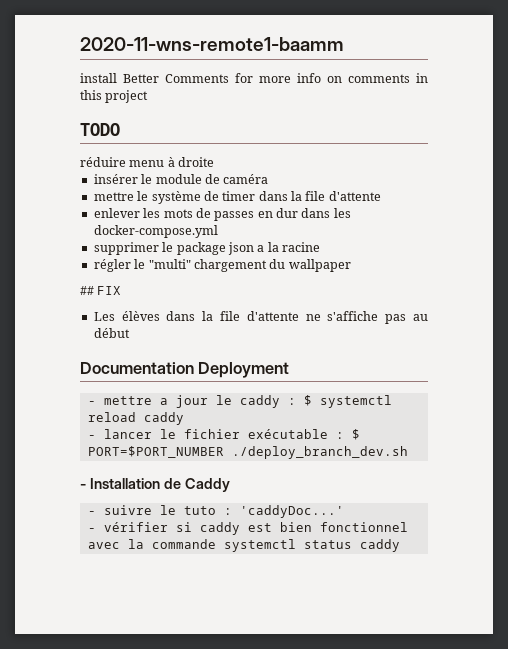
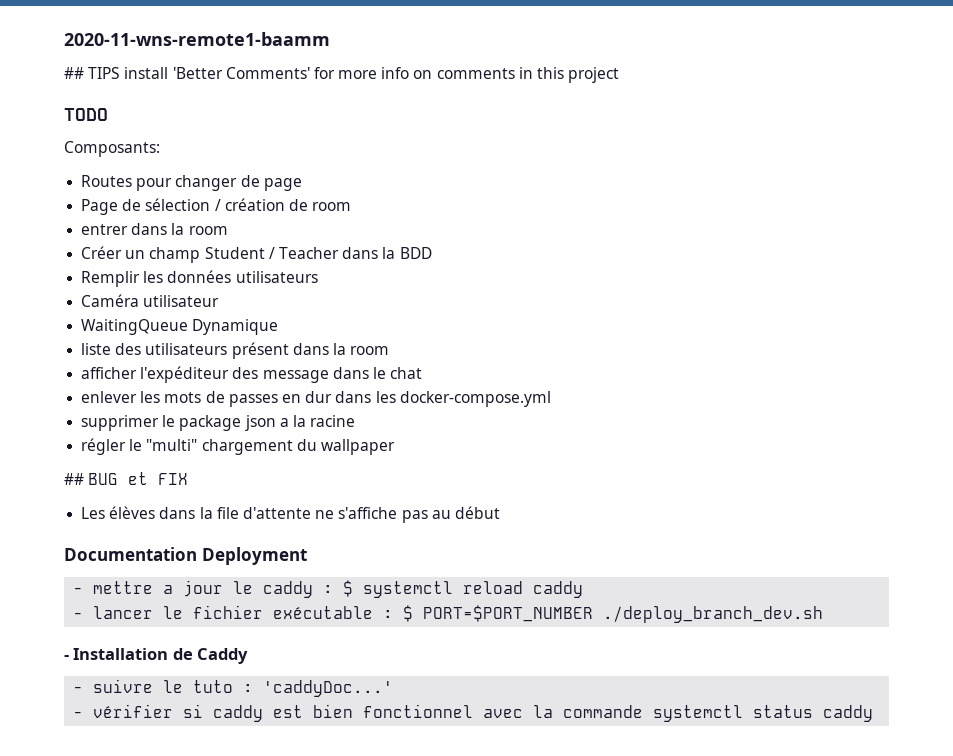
[80,73,229,83] install Better Comments -> [64,67,310,79] ## TIPS install 'Better Comments'
[80,157,215,167] [93,174,269,184] [93,191,381,204] réduire menu à droite // insérer le module de caméra // mettre le système de timer dans la file d'attente -> [64,141,160,157] [81,175,302,191] [81,198,352,215] [81,223,228,235] [81,246,432,263] [81,270,318,287] [81,294,220,307] [81,319,279,335] [81,342,390,359] [81,366,423,383] Composants: // Routes pour changer de page // Page de sélection / création de room // entrer dans la room // Créer un champ Student / Teacher dans la BDD // Remplir les données utilisateurs // Caméra utilisateur // WaitingQueue Dynamique // liste des utilisateurs présent dans la room // afficher l'expéditeur des message dans le chat
(94, 290) none -> [88,472,149,485] BUG et

